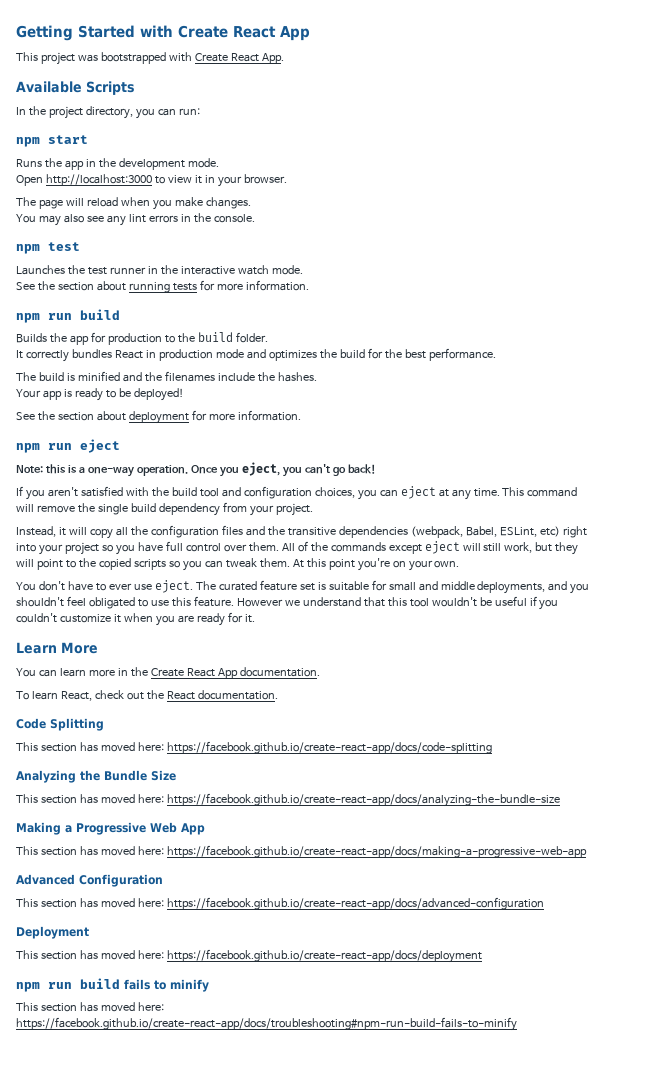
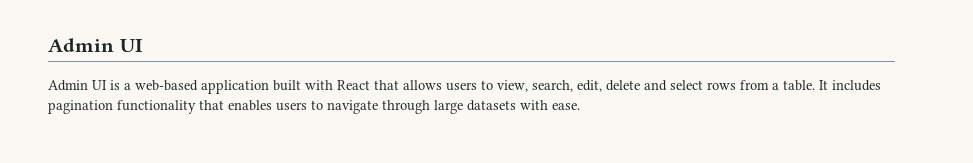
[16,25,310,41] [16,52,284,65] [16,81,135,95] [16,106,200,119] [16,135,88,147] [16,158,219,170] [16,174,287,187] [16,197,251,210] [16,213,255,226] [16,242,80,254] [16,265,303,275] [16,280,309,293] [16,309,120,323] [16,332,268,345] [16,348,496,362] [16,371,317,382] [16,388,184,401] [16,410,301,424] [16,439,120,453] [16,462,376,477] [16,486,578,500] [16,502,313,516] [16,525,587,539] [16,541,579,555] [16,558,460,571] [16,580,590,594] [16,596,559,610] [16,612,255,626] [16,642,98,654] [16,667,320,679] [16,690,278,701] [16,718,104,731] [16,741,492,754] [16,770,176,783] [16,793,560,807] [16,822,205,835] [16,845,587,858] [16,874,163,887] [16,897,544,910] [16,926,89,939] [16,949,482,963] [16,978,209,992] [16,1002,164,1012] [16,1017,517,1031] Getting Started with Create React App // This project was bootstrapped with Create React App. // Available Scripts // In the project directory, you can run: // npm start // Runs the app in the development mode. // Open http://localhost:3000 to view it in your browser. // The page will reload when you make changes. // You may also see any lint errors in the console. // npm test // Launches the test runner in the interactive watch mode. // See the section about running tests for more information. // npm run build // Builds the app for production to the build folder. // It correctly bundles React in production mode and optimizes the build for the best performance. // The build is minified and the filenames include the hashes. // Your app is ready to be deployed! // See the section about deployment for more information. // npm run eject // Note: this is a one-way operation. Once you eject, you can't go back! // If you aren't satisfied with the build tool and configuration choices, you can eject at any time. This command will remove the single build dependency from your project. // Instead, it will copy all the configuration files and the transitive dependencies (webpack, Babel, ESLint, etc) right into your project so you have full control over them. All of the commands except eject will still work, but they will point to the copied scripts so you can tweak them. At this point you're on your own. // You don't have to ever use eject. The curated feature set is suitable for small and middle deployments, and you shouldn't feel obligated to use this feature. However we understand that this tool wouldn't be useful if you couldn't customize it when you are ready for it. // Learn More // You can learn more in the Create React App documentation. // To learn React, check out the React documentation. // Code Splitting // This section has moved here: https://facebook.github.io/create-react-app/docs/code-splitting // Analyzing the Bundle Size // This section has moved here: https://facebook.github.io/create-react-app/docs/analyzing-the-bundle-size // Making a Progressive Web App // This section has moved here: https://facebook.github.io/create-react-app/docs/making-a-progressive-web-app // Advanced Configuration // This section has moved here: https://facebook.github.io/create-react-app/docs/advanced-configuration // Deployment // This section has moved here: https://facebook.github.io/create-react-app/docs/deployment // npm run build fails to minify // This section has moved here: https://facebook.github.io/create-react-app/docs/troubleshooting#npm-run-build-fails-to-minify -> [48,38,143,52] [48,80,881,94] [48,100,580,114] Admin UI // Admin UI is a web-based application built with React that allows users to view, search, edit, delete and select rows from a table. It includes pagination functionality that enables users to navigate through large datasets with ease.

